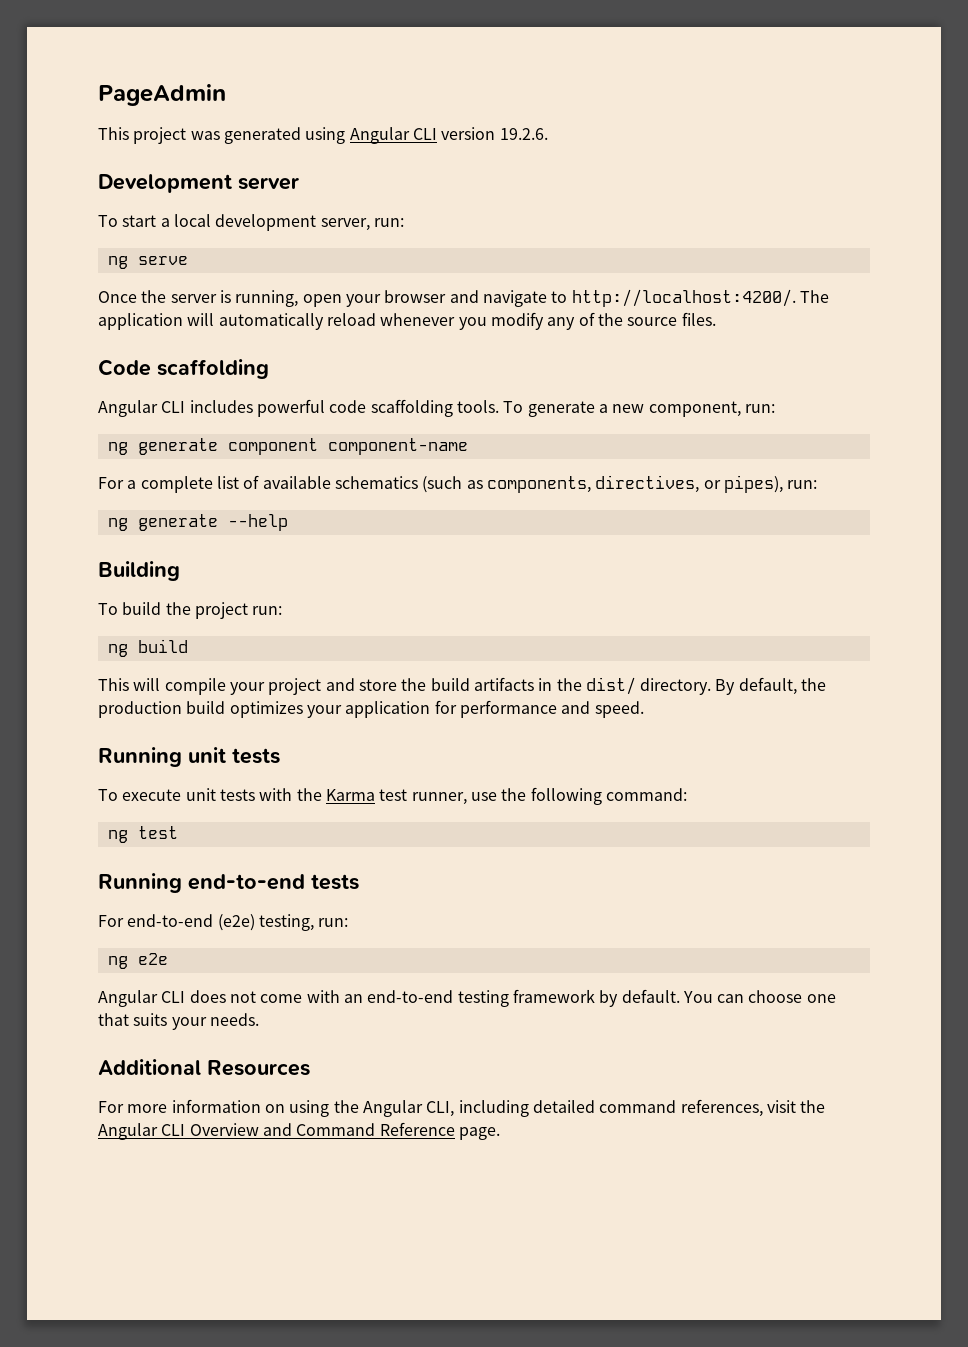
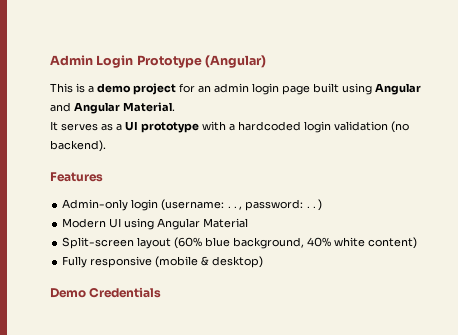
[98,84,226,106] [98,127,548,144] [98,174,299,193] [98,214,404,231] [107,256,188,269] [98,289,829,307] [98,312,716,330] [98,359,269,379] [98,399,775,417] [107,438,468,455] [98,475,818,493] [107,514,288,531] [98,561,180,581] [98,602,283,619] [107,639,188,657] [98,677,827,695] [98,700,644,718] [98,747,280,767] [98,787,687,805] [107,826,178,843] [98,873,359,893] [98,914,349,931] [107,953,168,969] [98,989,836,1007] [98,1013,259,1030] [98,1059,310,1076] [98,1099,826,1117] [98,1122,500,1140] PageAdmin // This project was generated using Angular CLI version 19.2.6. // Development server // To start a local development server, run: // ng serve // Once the server is running, open your browser and navigate to http://localhost:4200/. The application will automatically reload whenever you modify any of the source files. // Code scaffolding // Angular CLI includes powerful code scaffolding tools. To generate a new component, run: // ng generate component component-name // For a complete list of available schematics (such as components, directives, or pipes), run: // ng generate --help // Building // To build the project run: // ng build // This will compile your project and store the build artifacts in the dist/ directory. By default, the production build optimizes your application for performance and speed. // Running unit tests // To execute unit tests with the Karma test runner, use the following command: // ng test // Running end-to-end tests // For end-to-end (e2e) testing, run: // ng e2e // Angular CLI does not come with an end-to-end testing framework by default. You can choose one that suits your needs. // Additional Resources // For more information on using the Angular CLI, including detailed command references, visit the Angular CLI Overview and Command Reference page. -> [50,55,267,68] [50,83,421,95] [50,102,175,114] [50,121,409,133] [50,140,106,152] [50,172,103,182] [62,199,323,211] [62,218,249,230] [62,237,418,249] [62,256,264,268] [50,287,162,298] Admin Login Prototype (Angular) // This is a demo project for an admin login page built using Angular and Angular Material. // It serves as a UI prototype with a hardcoded login validation (no backend). // Features // Admin-only login (username: .., password: ..) // Modern UI using Angular Material // Split-screen layout (60% blue background, 40% white content) // Fully responsive (mobile & desktop) // Demo Credentials

